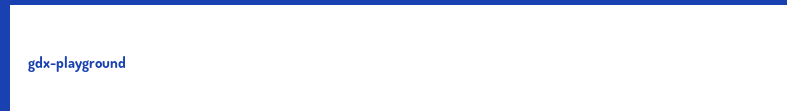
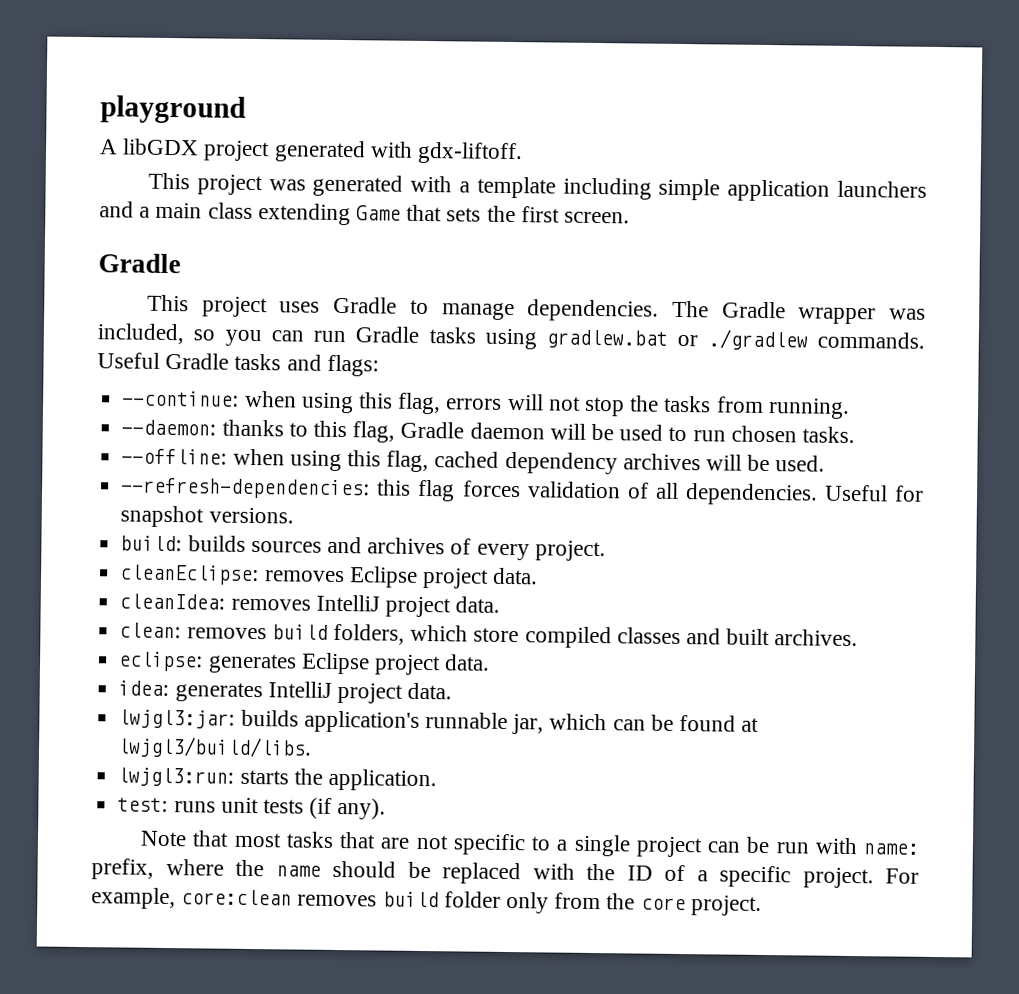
[28,56,126,72] gdx-playground -> [100,95,246,124] [99,138,524,165] [148,172,927,202] [99,201,631,226] [98,253,181,274] [147,294,926,325] [97,323,925,351] [97,352,379,377] [122,390,850,419] [121,419,856,444] [121,448,826,475] [120,477,924,506] [120,505,294,528] [120,535,606,562] [119,564,539,589] [119,593,501,618] [119,622,859,649] [118,651,491,676] [118,680,453,704] [118,709,760,735] [117,736,313,759] [117,767,437,792] [117,797,387,820] [140,830,920,858] [91,858,919,889] [91,887,762,916] playground // A libGDX project generated with gdx-liftoff. // This project was generated with a template including simple application launchers and a main class extending Game that sets the first screen. // Gradle // This project uses Gradle to manage dependencies. The Gradle wrapper was included, so you can run Gradle tasks using gradlew.bat or ./gradlew commands. Useful Gradle tasks and flags: // --continue: when using this flag, errors will not stop the tasks from running. // --daemon: thanks to this flag, Gradle daemon will be used to run chosen tasks. // --offline: when using this flag, cached dependency archives will be used. // --refresh-dependencies: this flag forces validation of all dependencies. Useful for snapshot versions. // build: builds sources and archives of every project. // cleanEclipse: removes Eclipse project data. // cleanIdea: removes IntelliJ project data. // clean: removes build folders, which store compiled classes and built archives. // eclipse: generates Eclipse project data. // idea: generates IntelliJ project data. // lwjgl3:jar: builds application's runnable jar, which can be found at lwjgl3/build/libs. // lwjgl3:run: starts the application. // test: runs unit tests (if any). // Note that most tasks that are not specific to a single project can be run with name: prefix, where the name should be replaced with the ID of a specific project. For example, core:clean removes build folder only from the core project.

